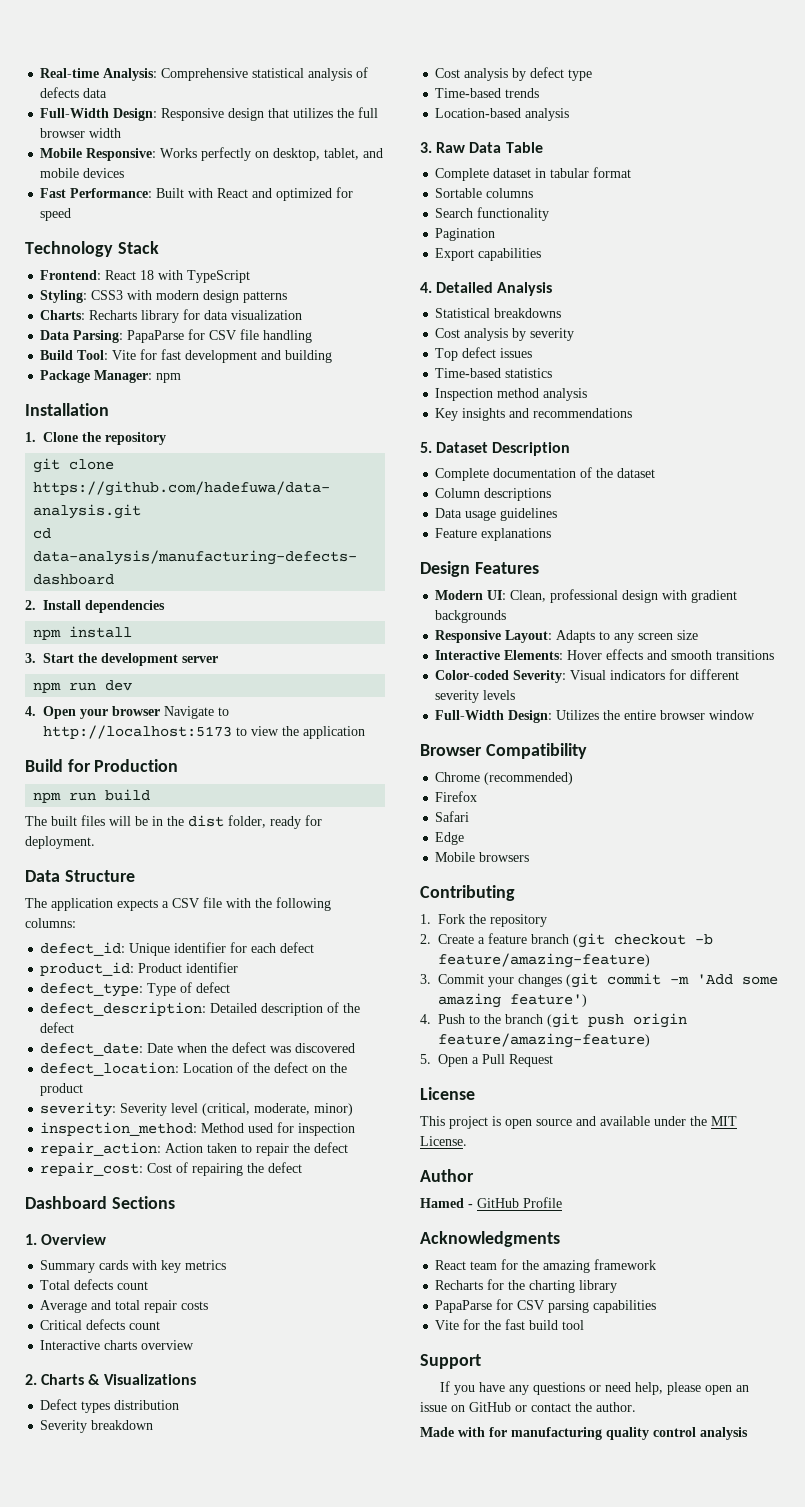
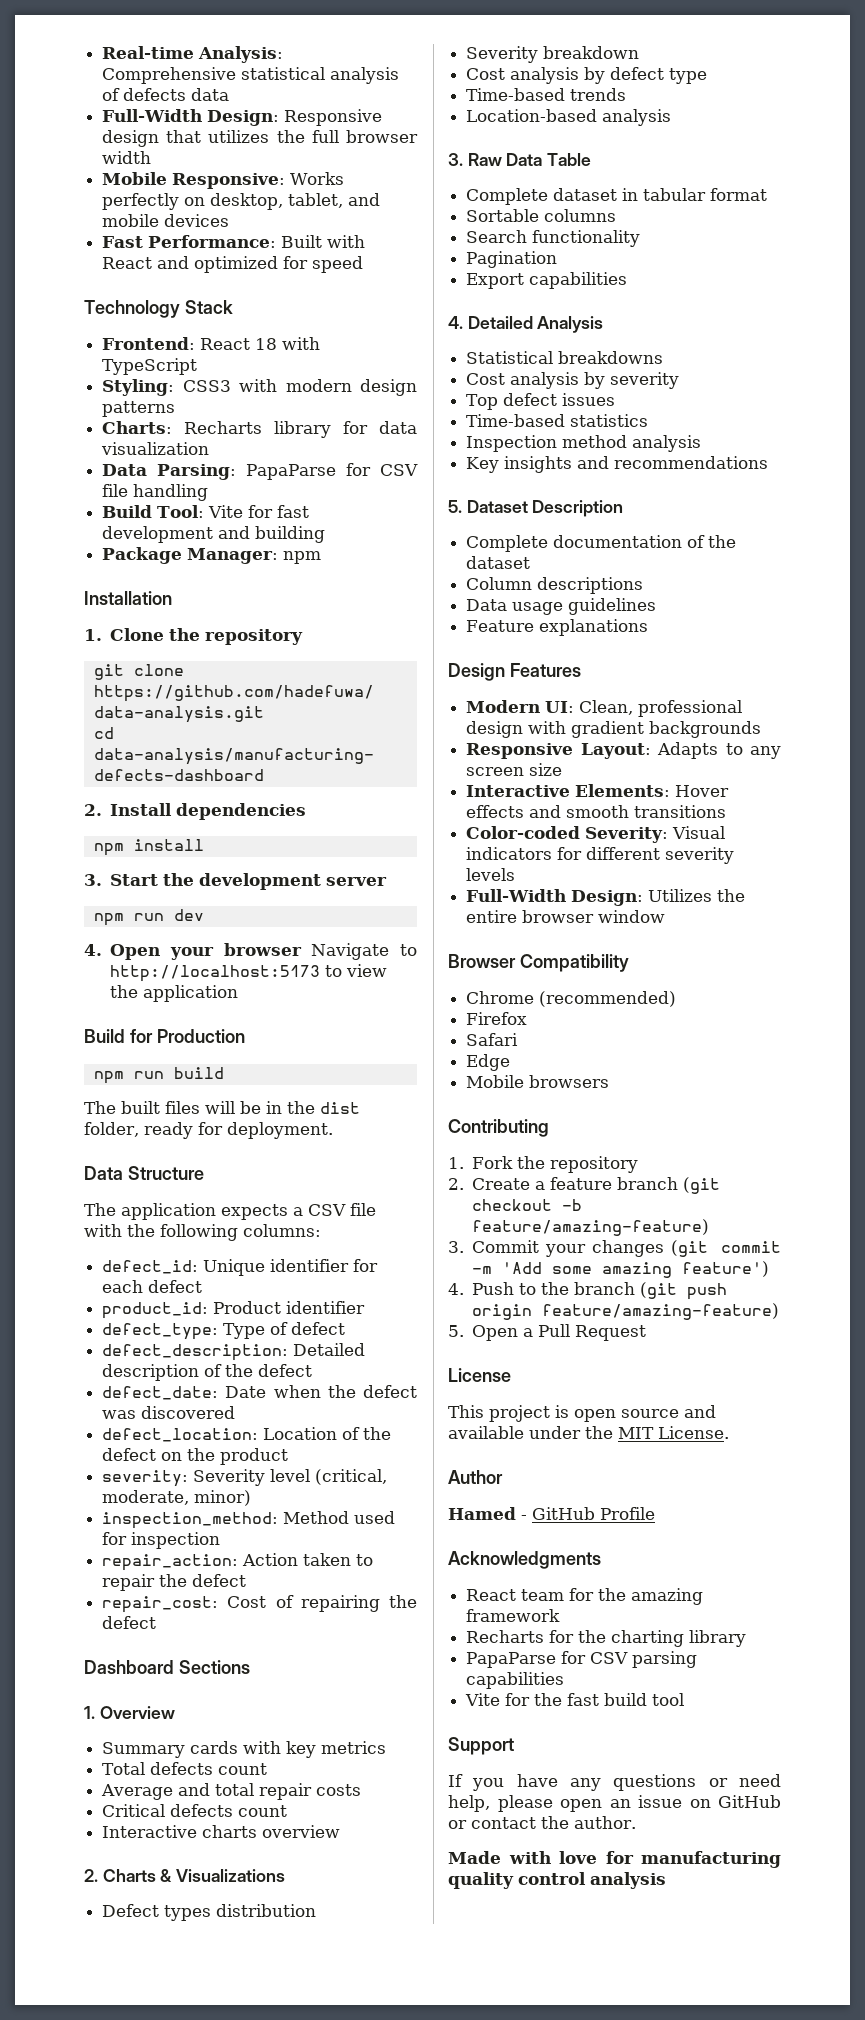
(485, 1432) none -> [559,1851,597,1864] love

